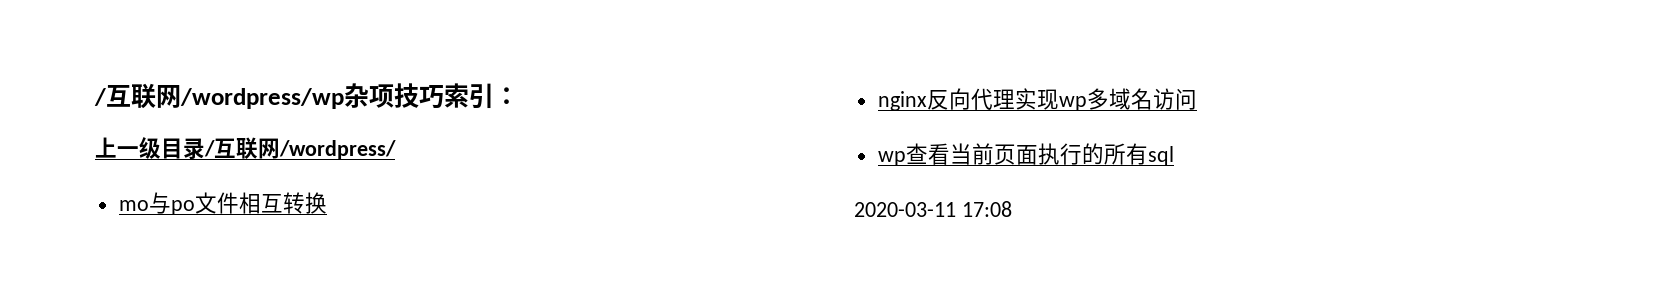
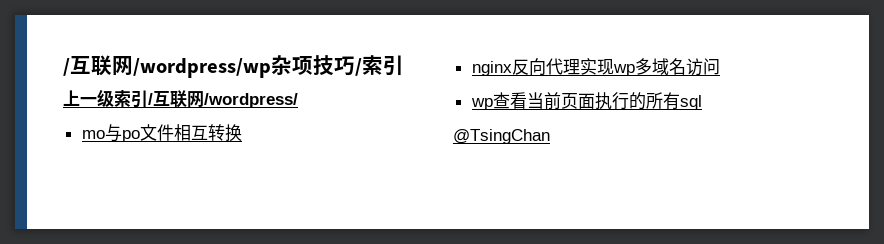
[444,83,519,109] 索引： -> [355,55,404,76] /索引
[161,138,205,160] 目录 -> [114,90,148,108] 索引
[854,201,1012,217] 2020-03-11 17:08 -> [453,129,550,144] @TsingChan

